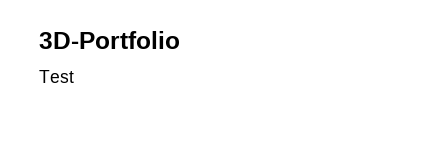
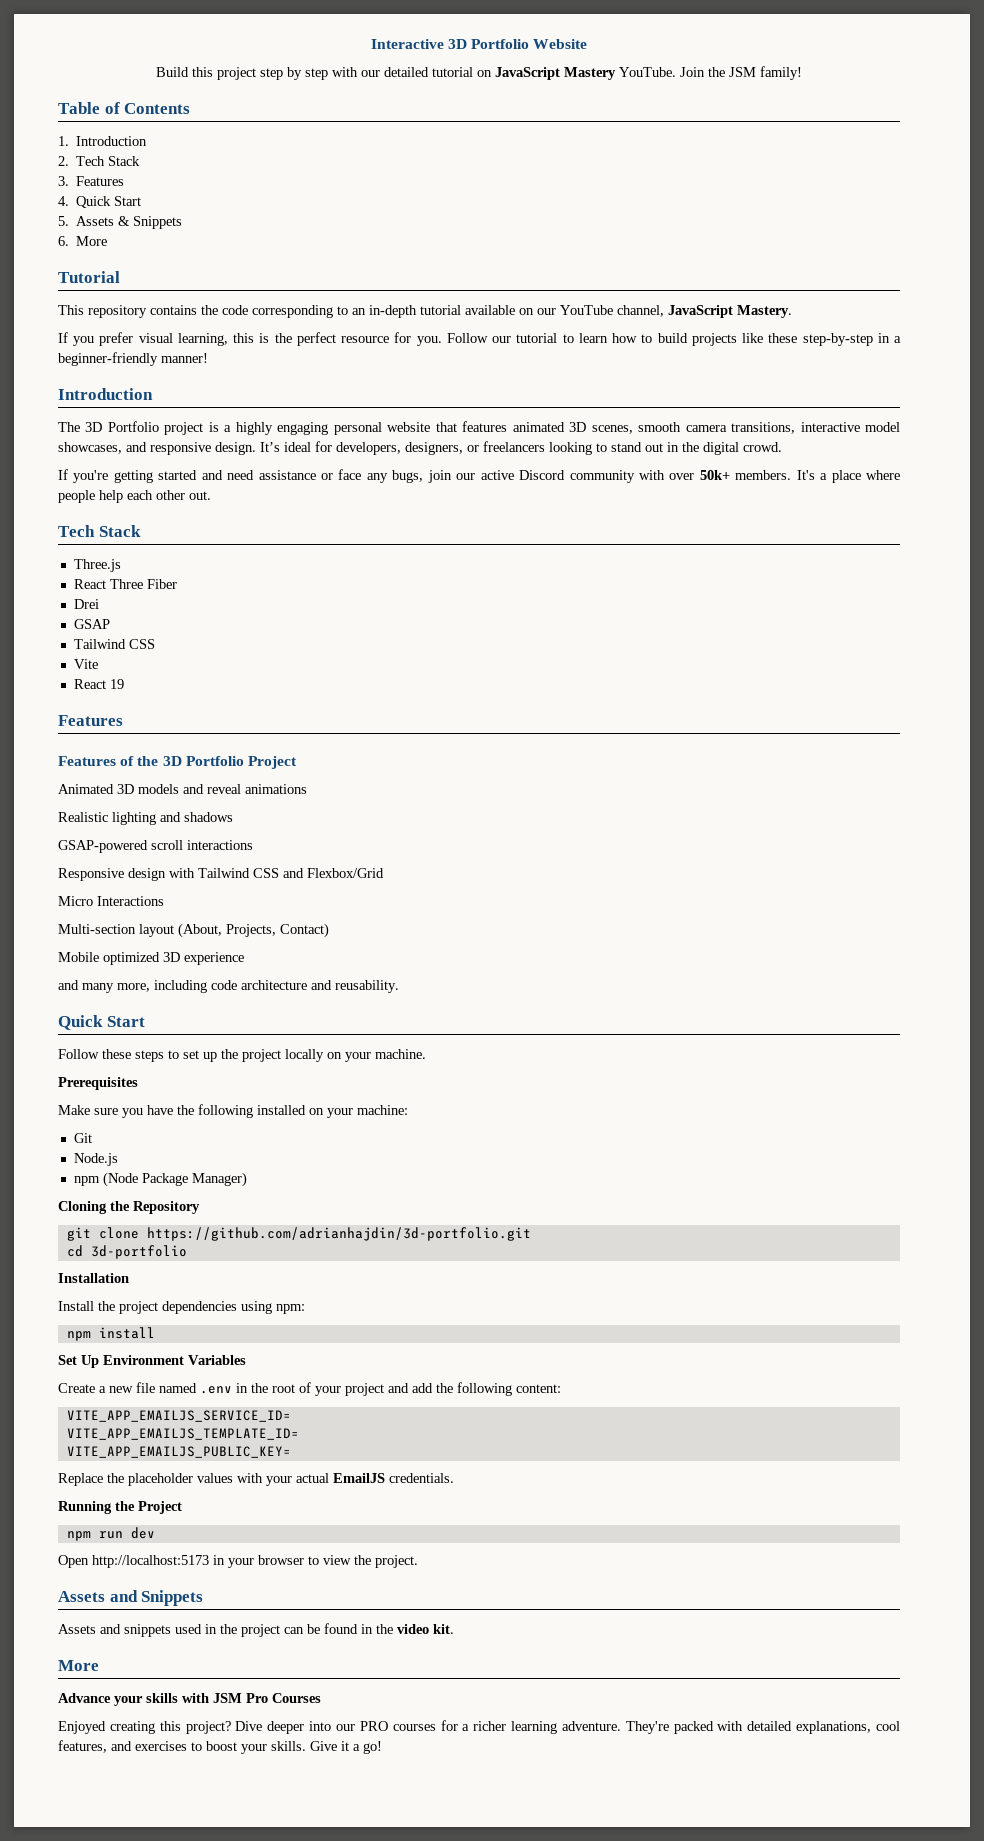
[39,31,180,49] [39,70,74,83] 3D-Portfolio // Test -> [370,39,588,49] [156,66,802,80] [58,102,191,114] [58,136,148,146] [58,156,141,166] [58,176,125,186] [58,196,142,208] [58,216,183,229] [58,236,108,246] [58,271,120,283] [58,305,792,318] [58,332,902,346] [58,352,208,366] [58,388,153,400] [58,421,901,435] [58,441,782,455] [58,469,900,483] [58,490,211,503] [58,525,141,537] [73,559,121,572] [73,579,177,589] [73,599,99,609] [73,619,110,629] [73,639,155,649] [73,659,98,669] [73,679,124,689] [58,715,123,726] [58,756,297,769] [58,784,307,794] [58,812,233,825] [58,840,253,853] [58,868,384,881] [58,896,164,906] [58,923,329,938] [58,952,244,965] [58,980,399,993] [58,1015,145,1030] [58,1049,426,1062] [58,1077,138,1090] [58,1104,408,1118] [73,1133,92,1143] [73,1153,118,1166] [73,1172,247,1187] [58,1201,200,1214] [66,1227,531,1241] [66,1245,187,1259] [58,1273,129,1283] [58,1301,305,1314] [66,1327,155,1341] [58,1355,246,1368] [58,1382,561,1396] [66,1410,291,1422] [66,1428,299,1440] [66,1446,291,1458] [58,1473,454,1486] [58,1501,182,1514] [66,1527,155,1541] [58,1555,418,1568] [58,1590,204,1606] [58,1623,454,1637] [58,1660,99,1671] [58,1693,321,1706] [58,1720,901,1734] [58,1740,382,1754] Interactive 3D Portfolio Website // Build this project step by step with our detailed tutorial on JavaScript Mastery YouTube. Join the JSM family! // Table of Contents // 1. Introduction // 2. Tech Stack // 3. Features // 4. Quick Start // 5. Assets & Snippets // 6. More // Tutorial // This repository contains the code corresponding to an in-depth tutorial available on our YouTube channel, JavaScript Mastery. // If you prefer visual learning, this is the perfect resource for you. Follow our tutorial to learn how to build projects like these step-by-step in a beginner-friendly manner! // Introduction // The 3D Portfolio project is a highly engaging personal website that features animated 3D scenes, smooth camera transitions, interactive model showcases, and responsive design. It’s ideal for developers, designers, or freelancers looking to stand out in the digital crowd. // If you're getting started and need assistance or face any bugs, join our active Discord community with over 50k+ members. It's a place where people help each other out. // Tech Stack // Three.js // React Three Fiber // Drei // GSAP // Tailwind CSS // Vite // React 19 // Features // Features of the 3D Portfolio Project // Animated 3D models and reveal animations // Realistic lighting and shadows // GSAP-powered scroll interactions // Responsive design with Tailwind CSS and Flexbox/Grid // Micro Interactions // Multi-section layout (About, Projects, Contact) // Mobile optimized 3D experience // and many more, including code architecture and reusability. // Quick Start // Follow these steps to set up the project locally on your machine. // Prerequisites // Make sure you have the following installed on your machine: // Git // Node.js // npm (Node Package Manager) // Cloning the Repository // git clone https://github.com/adrianhajdin/3d-portfolio.git // cd 3d-portfolio // Installation // Install the project dependencies using npm: // npm install // Set Up Environment Variables // Create a new file named .env in the root of your project and add the following content: // VITE_APP_EMAILJS_SERVICE_ID= // VITE_APP_EMAILJS_TEMPLATE_ID= // VITE_APP_EMAILJS_PUBLIC_KEY= // Replace the placeholder values with your actual EmailJS credentials. // Running the Project // npm run dev // Open http://localhost:5173 in your browser to view the project. // Assets and Snippets // Assets and snippets used in the project can be found in the video kit. // More // Advance your skills with JSM Pro Courses // Enjoyed creating this project? Dive deeper into our PRO courses for a richer learning adventure. They're packed with detailed explanations, cool features, and exercises to boost your skills. Give it a go!

